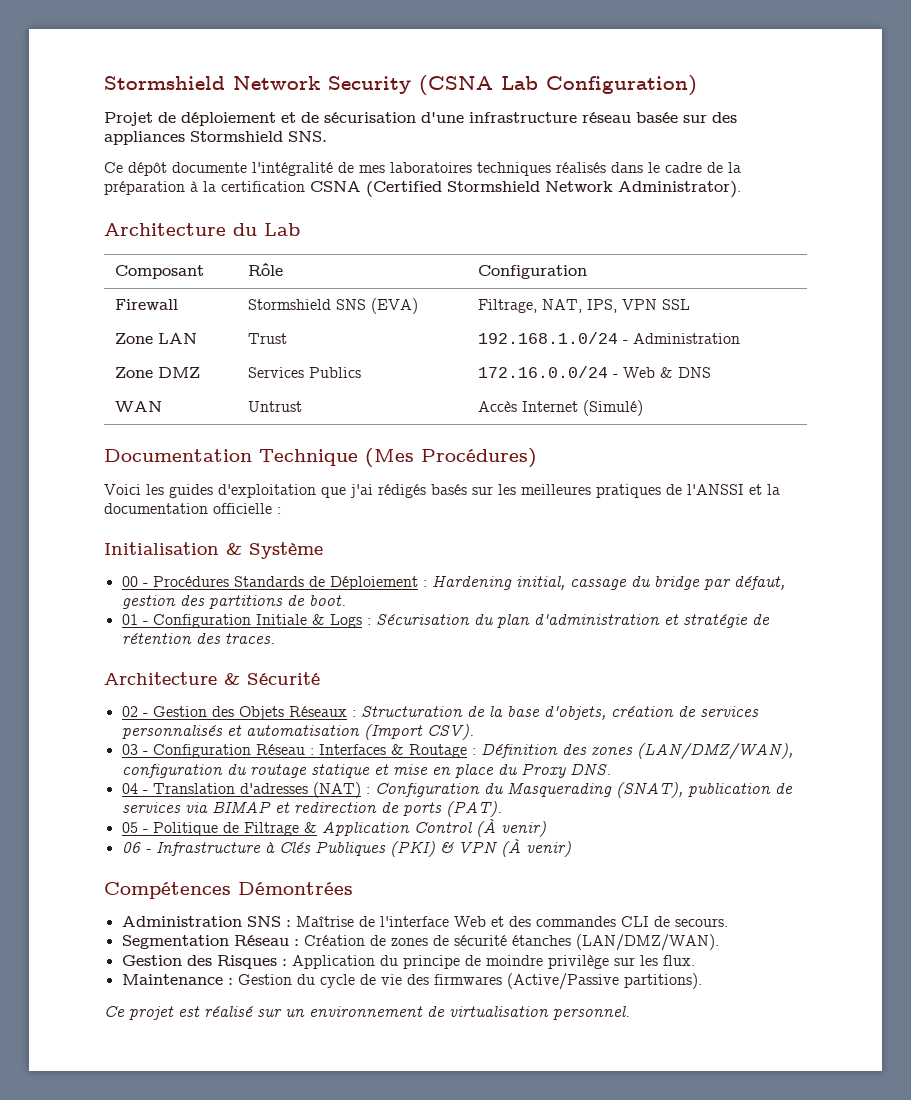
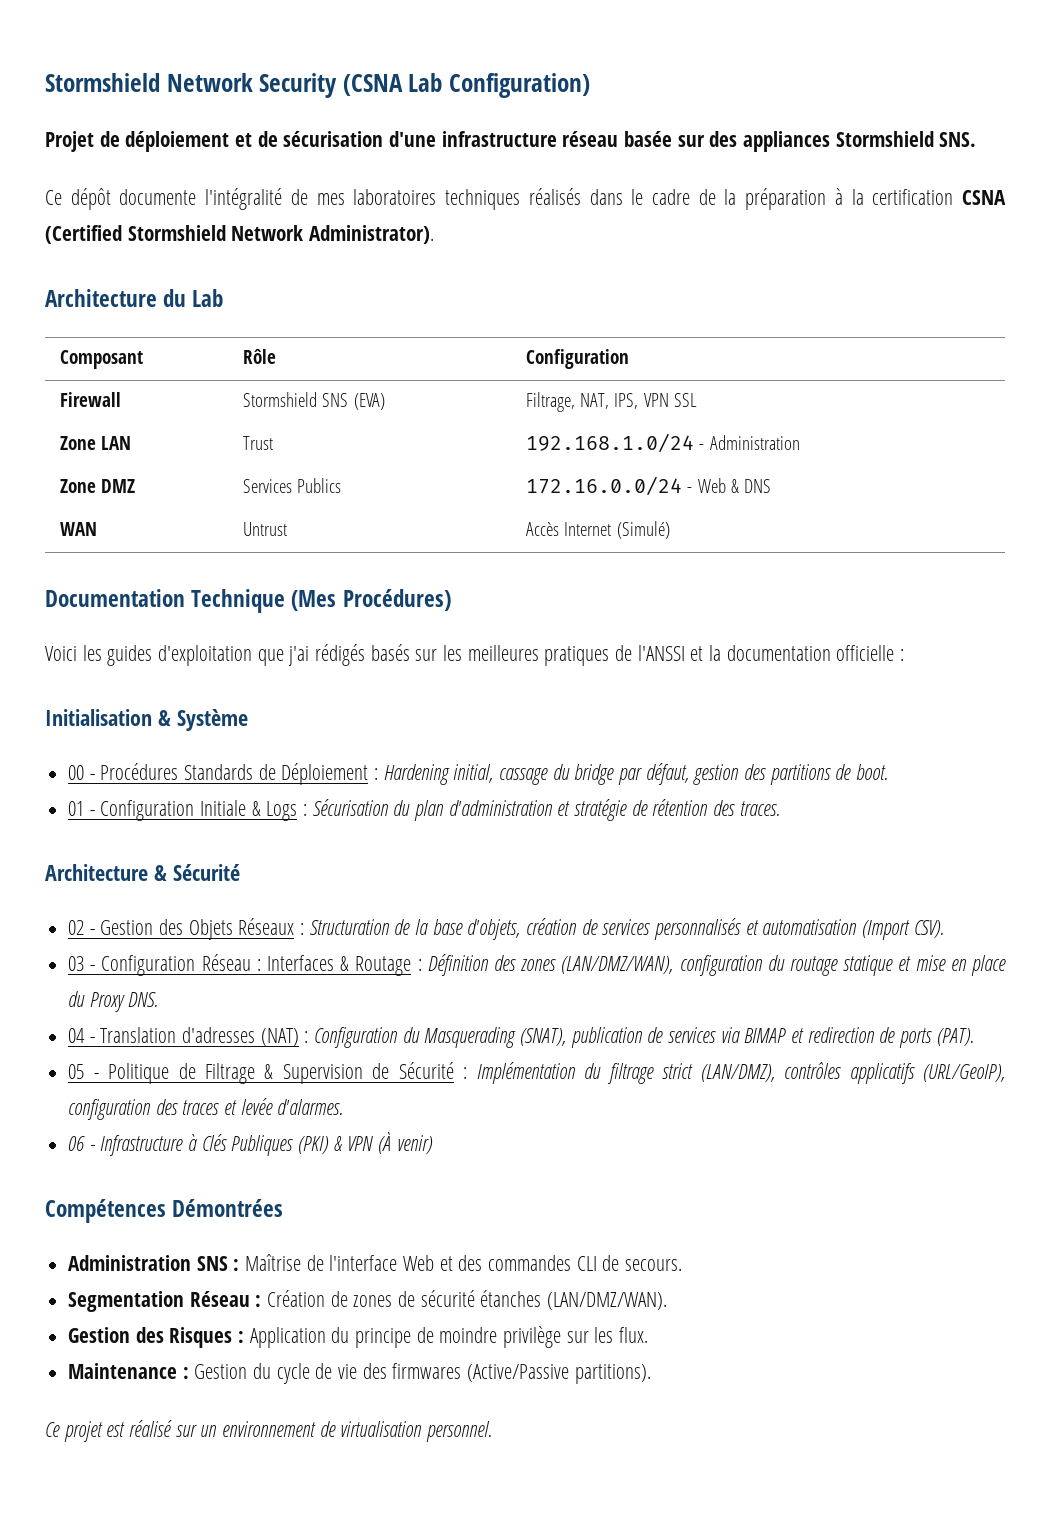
[321,819,546,837] Application Control (À venir) -> [282,1062,1006,1084] [68,1098,344,1120] Supervision de Sécurité : Implémentation du filtrage strict (LAN/DMZ), contrôles applicatifs (URL/GeoIP), configuration des traces et levée d'alarmes.

